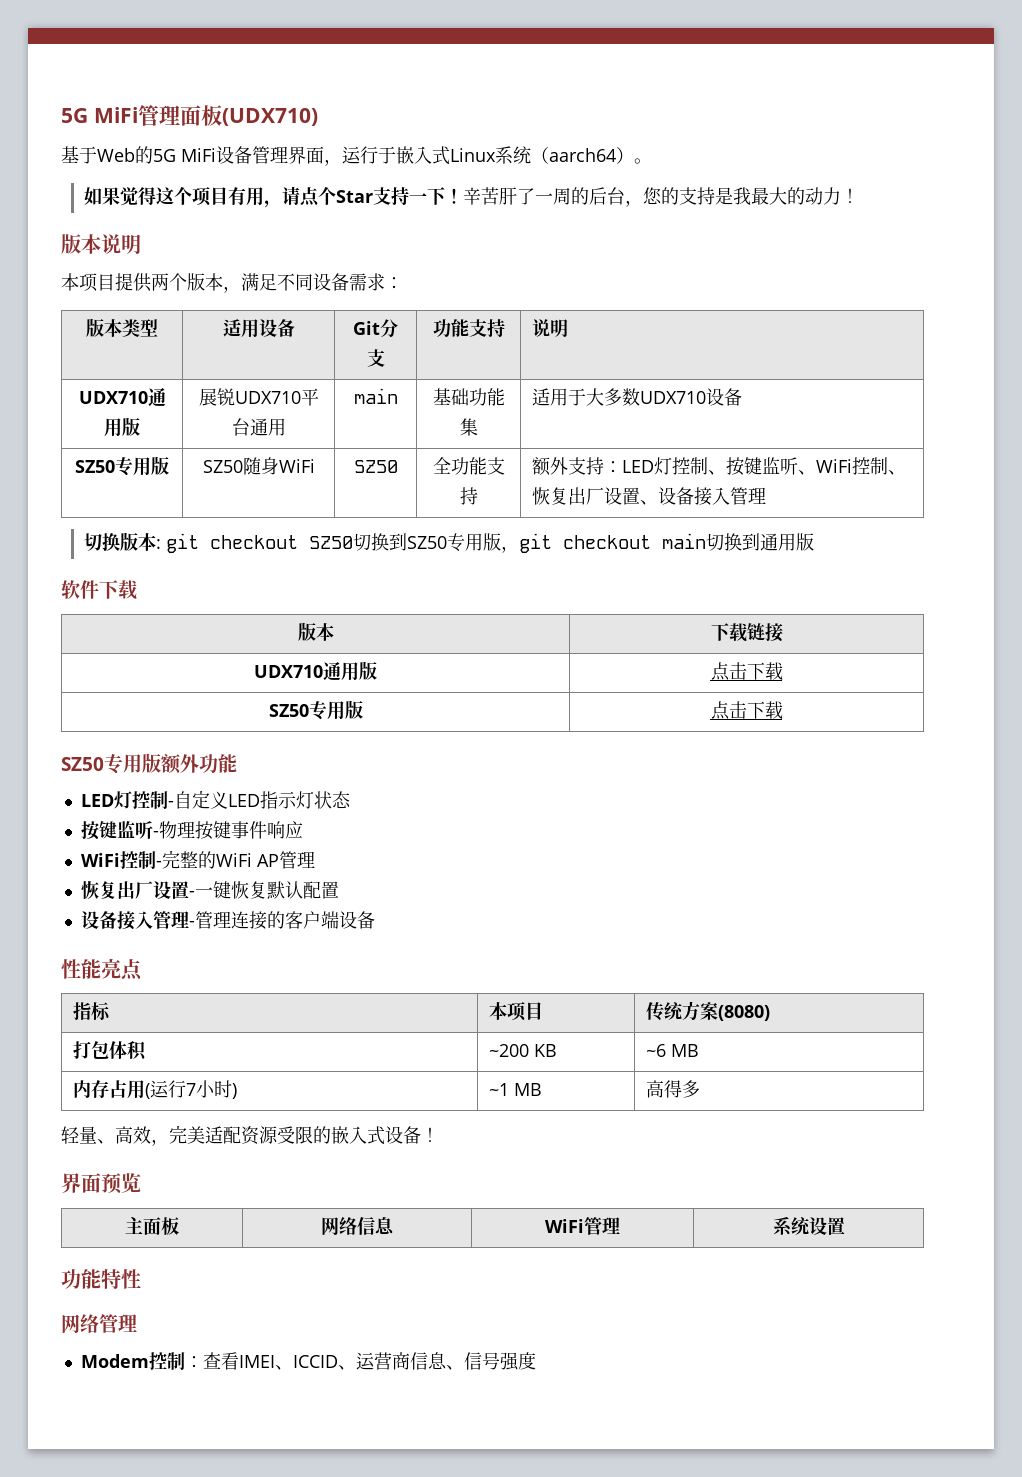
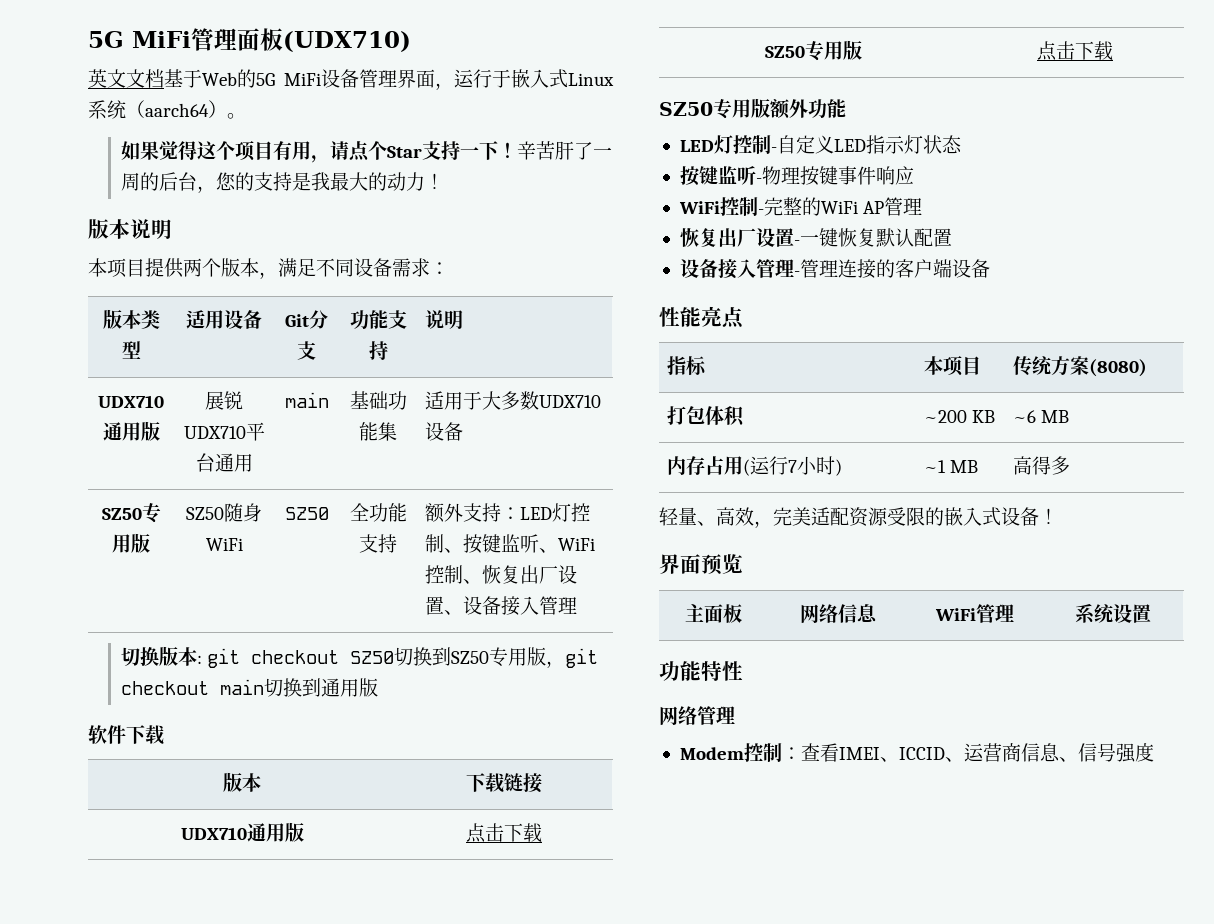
(318, 117) none -> [88,69,164,88] 英文文档

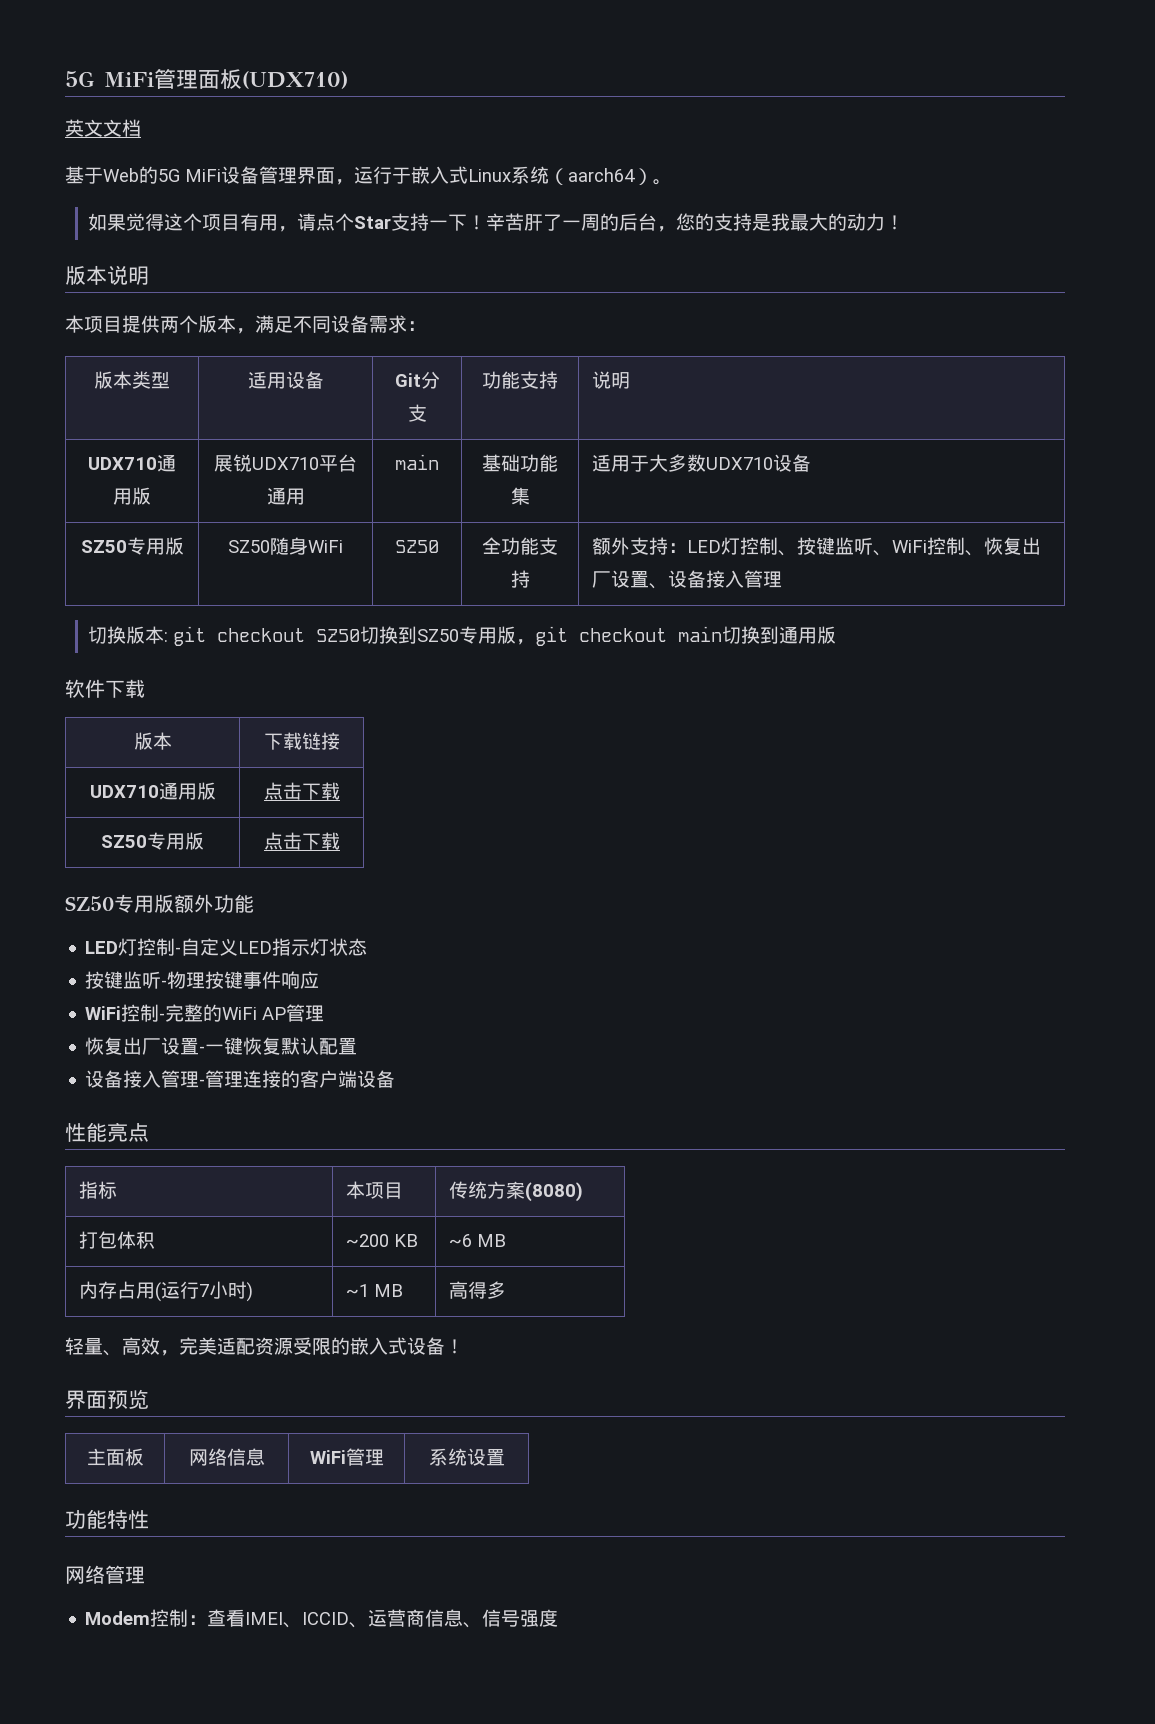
(164, 78) none -> (141, 128) //

